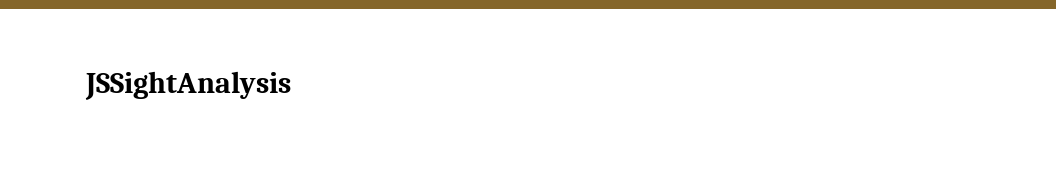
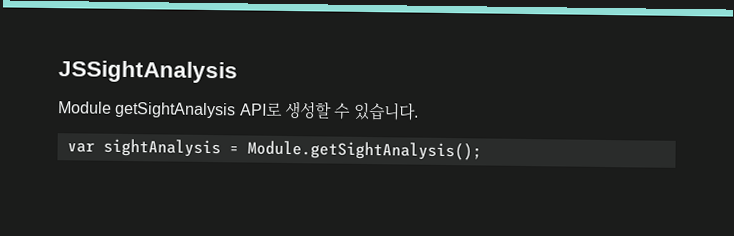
(291, 85) none -> [58,100,419,121] [66,138,482,161] // Module getSightAnalysis API로 생성할 수 있습니다. // var sightAnalysis = Module.getSightAnalysis();

